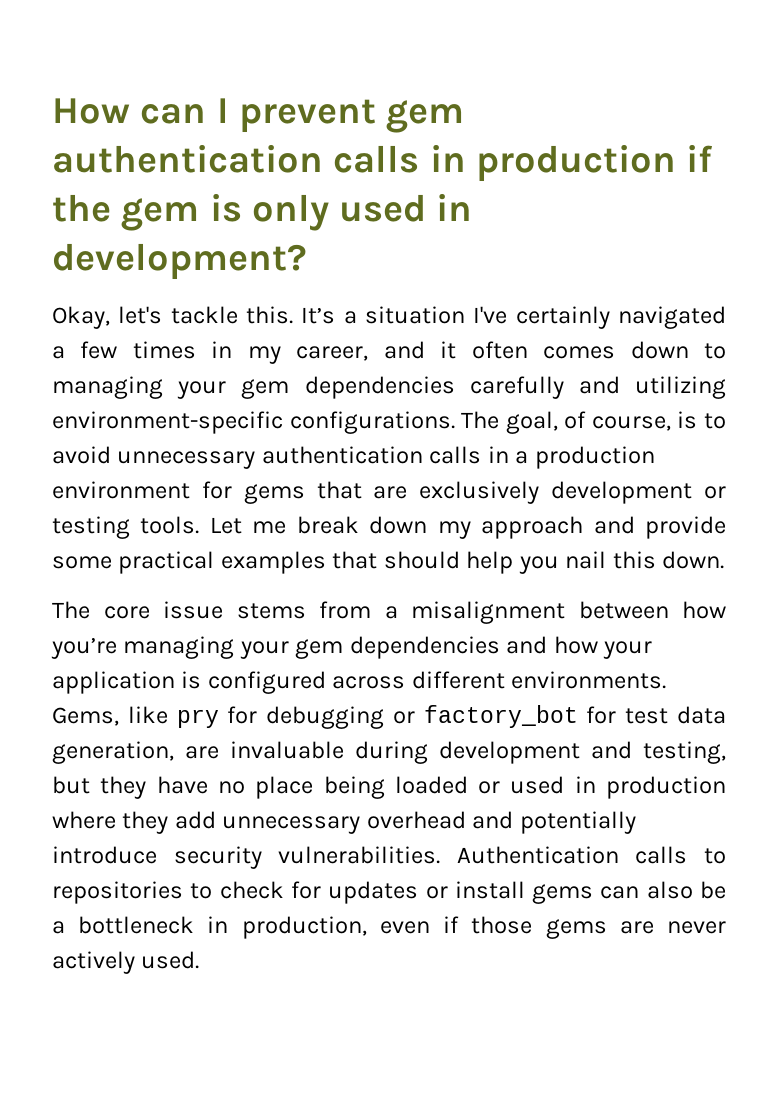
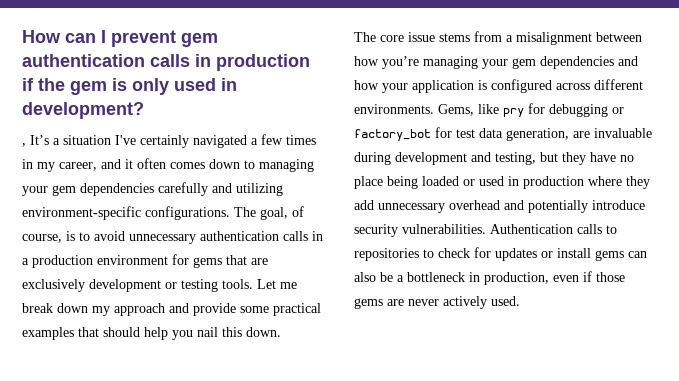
[52,306,293,329] Okay, let's tackle this. -> [22,143,26,147] ,

